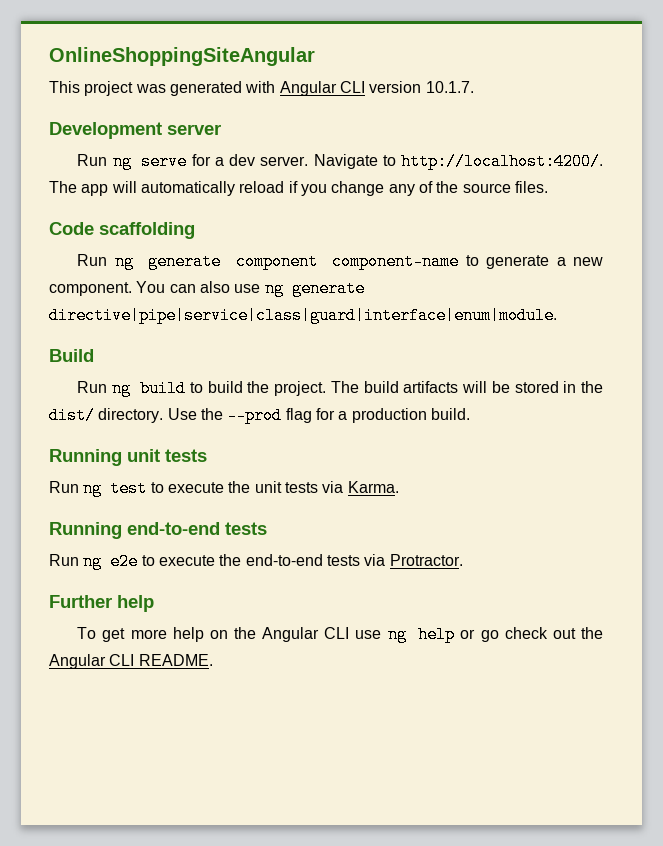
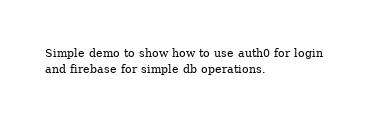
[49,47,315,66] [49,81,474,96] [49,122,221,139] [77,153,603,170] [49,181,548,196] [49,222,195,239] [77,253,603,270] [49,280,365,297] [49,307,557,324] [49,349,94,362] [77,380,604,397] [49,407,470,424] [49,449,207,466] [49,480,399,497] [49,522,267,539] [49,553,463,570] [49,595,154,612] [77,626,603,643] [49,654,213,669] OnlineShoppingSiteAngular // This project was generated with Angular CLI version 10.1.7. // Development server // Run ng serve for a dev server. Navigate to http://localhost:4200/. The app will automatically reload if you change any of the source files. // Code scaffolding // Run ng generate component component-name to generate a new component. You can also use ng generate directive|pipe|service|class|guard|interface|enum|module. // Build // Run ng build to build the project. The build artifacts will be stored in the dist/ directory. Use the --prod flag for a production build. // Running unit tests // Run ng test to execute the unit tests via Karma. // Running end-to-end tests // Run ng e2e to execute the end-to-end tests via Protractor. // Further help // To get more help on the Angular CLI use ng help or go check out the Angular CLI README. -> [45,48,323,59] [45,64,266,75] Simple demo to show how to use auth0 for login and firebase for simple db operations.

